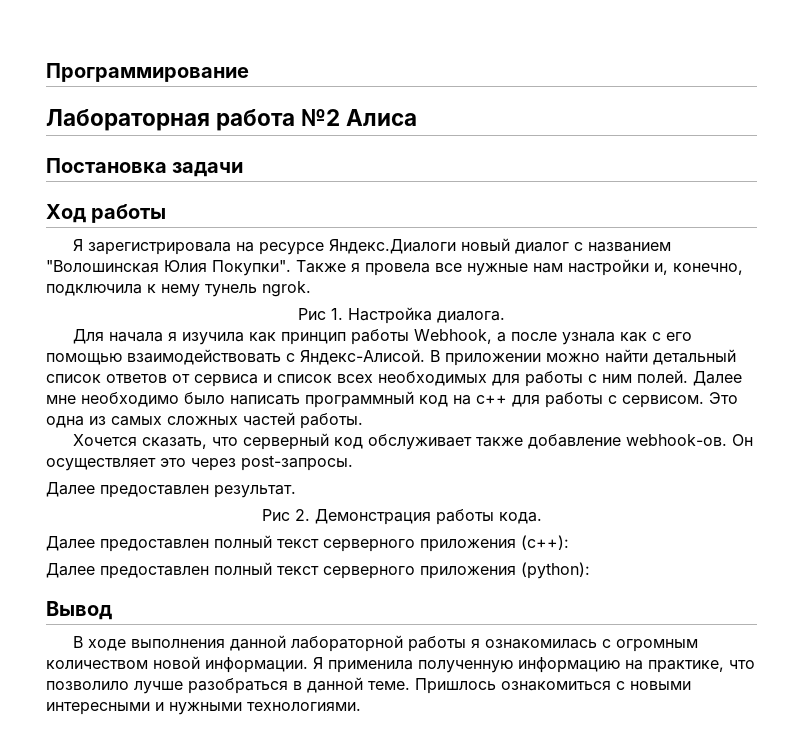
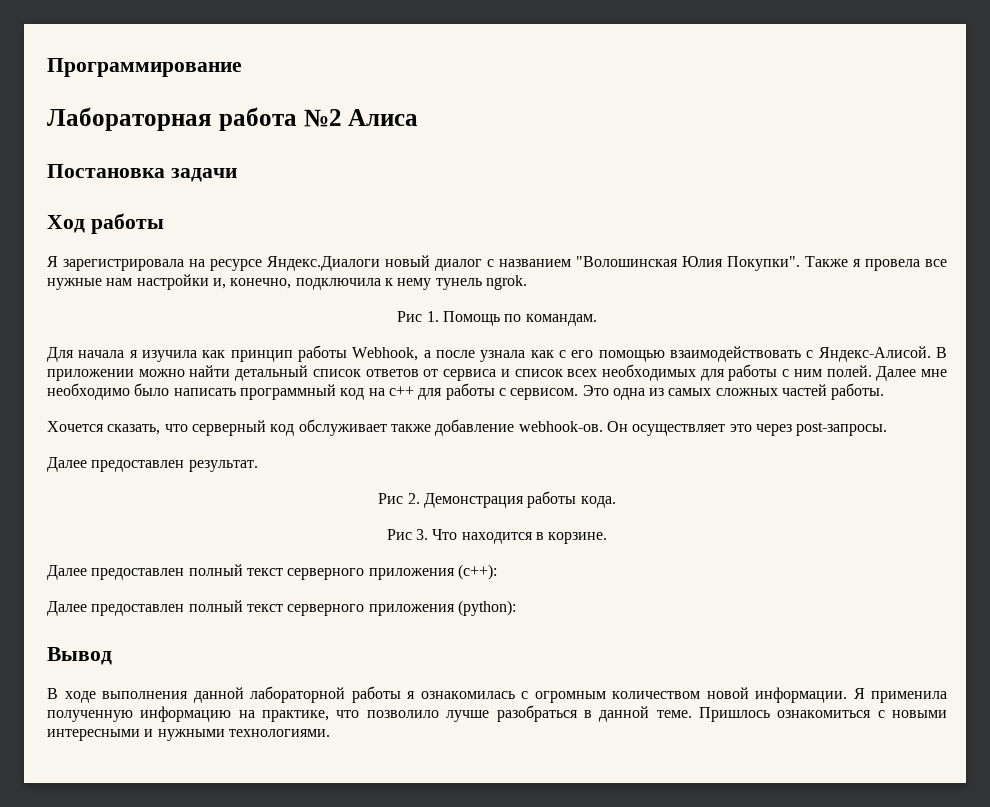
[348,307,505,324] Настройка диалога. -> [443,311,597,326] Помощь по командам.
(542, 518) none -> [386,529,608,544] // Рис 3. Что находится в корзине.

